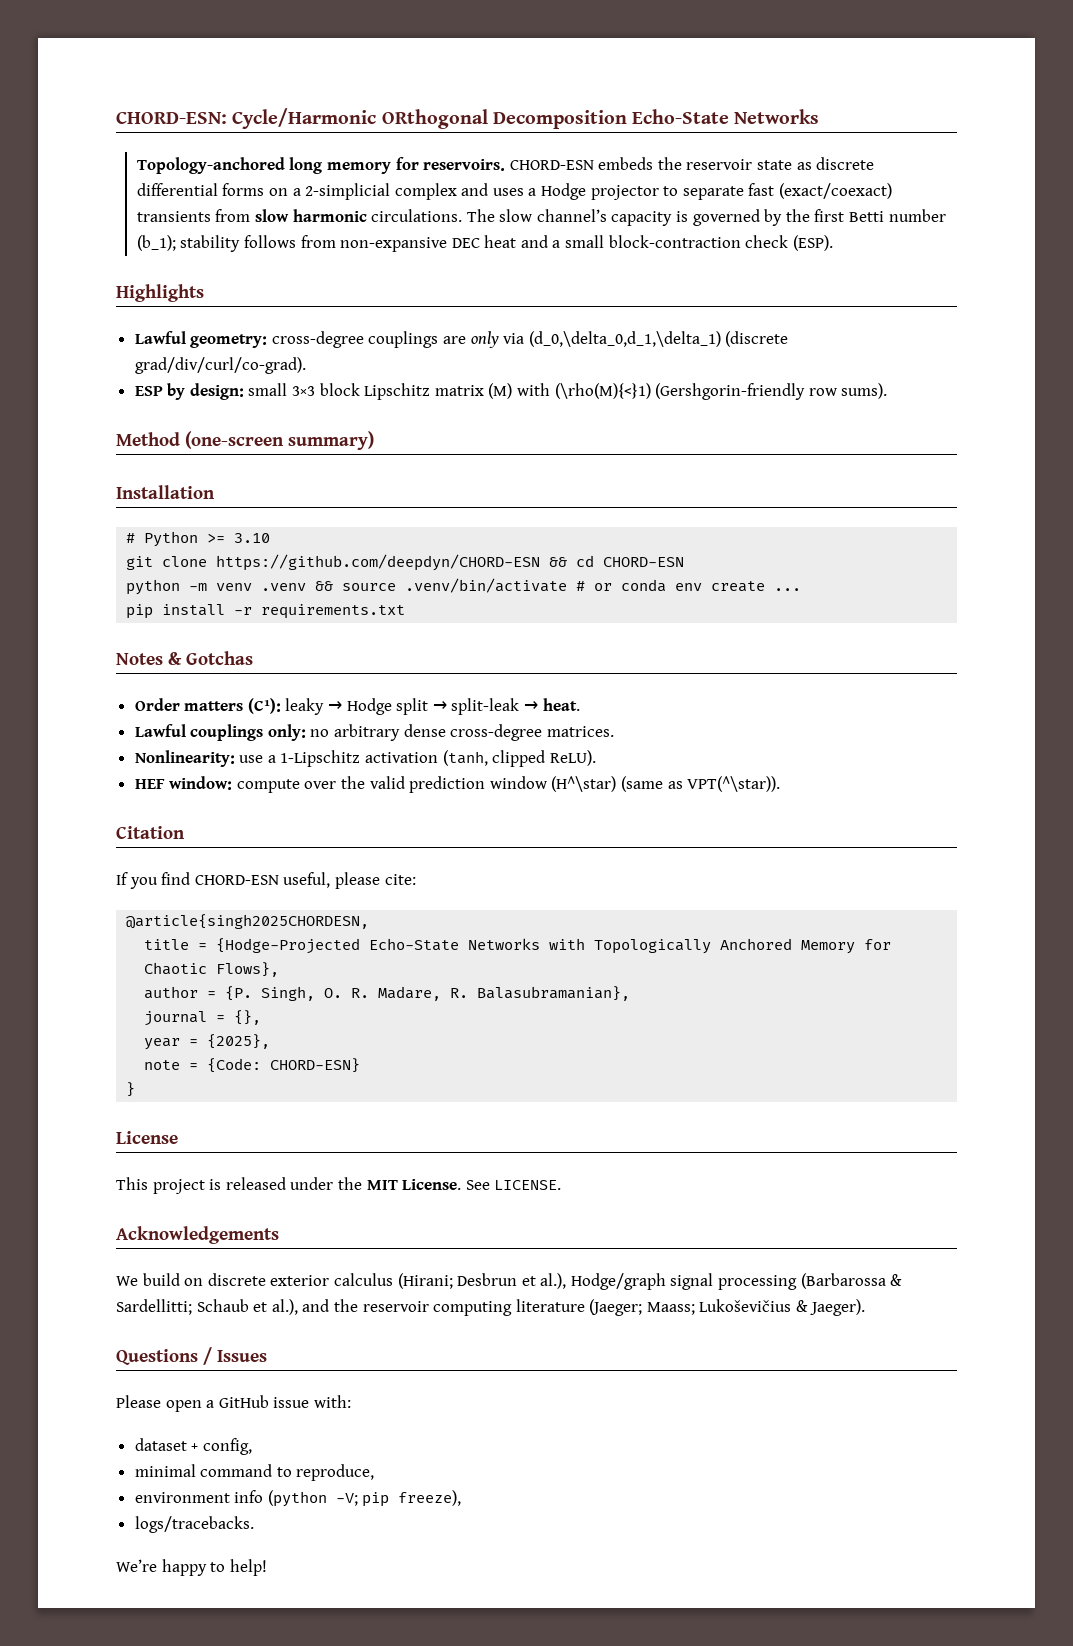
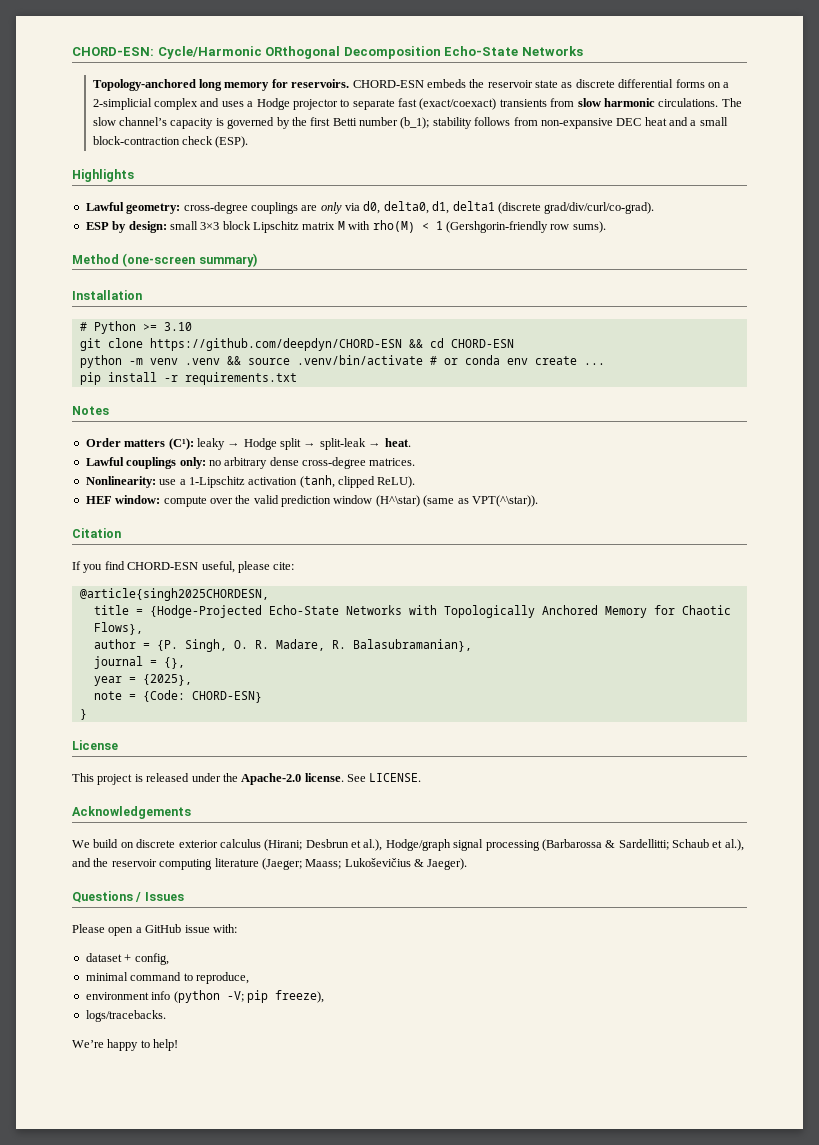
[528,331,721,347] (d_0,\delta_0,d_1,\delta_1) -> [363,201,495,214] d0, delta0, d1, delta1
[488,383,651,399] (M) with (\rho(M){<}1) -> [337,220,443,233] M with rho(M) < 1
[168,651,253,665] & Gotchas -> (109, 410) none
[366,1179,462,1190] MIT License. -> [241,773,344,785] Apache-2.0 license.

